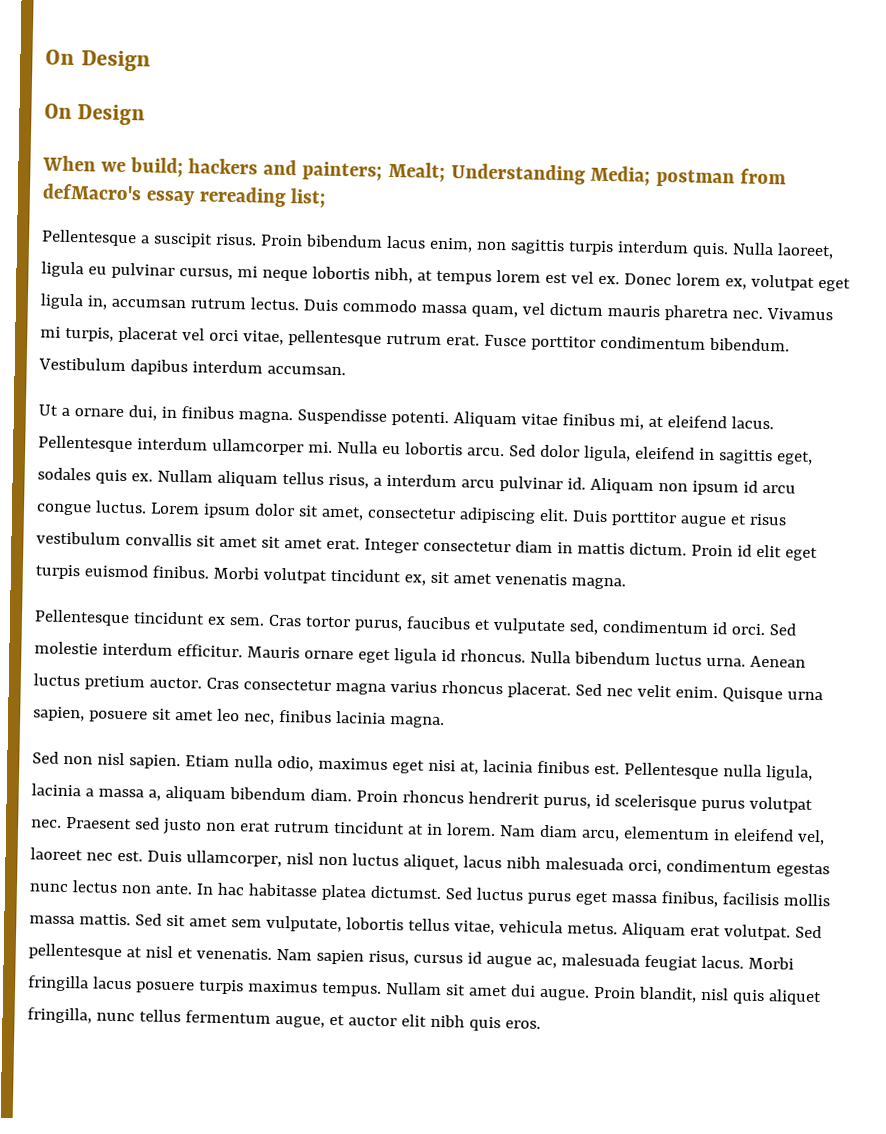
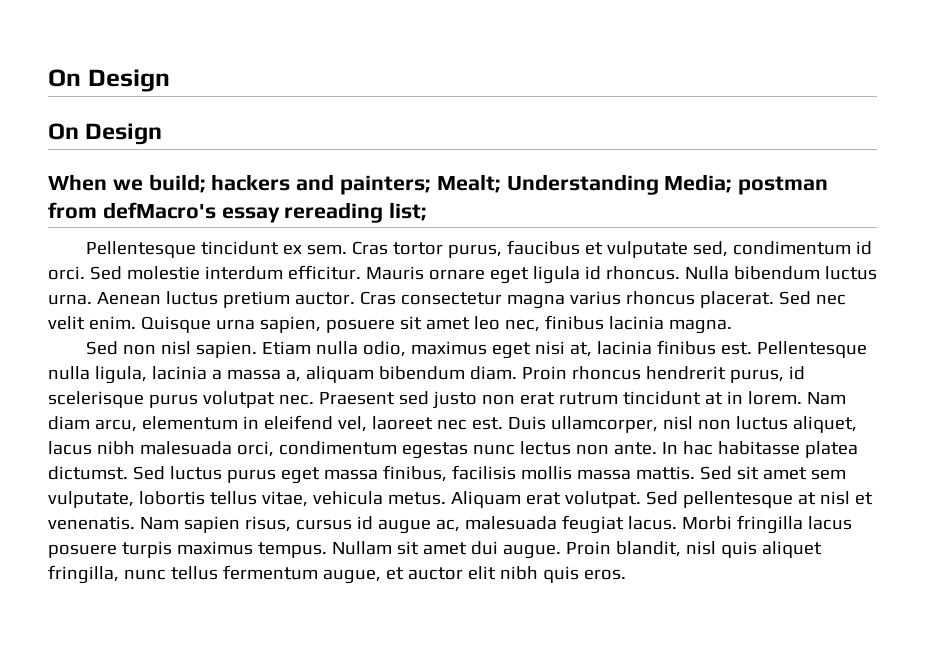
[41,229,834,260] [41,261,851,292] [40,293,833,322] [40,326,790,352] [38,357,346,376] [38,404,774,430] [38,435,813,465] [37,467,796,496] [36,500,787,528] [36,531,818,561] [35,564,626,590] // Pellentesque a suscipit risus. Proin bibendum lacus enim, non sagittis turpis interdum quis. Nulla laoreet, ligula eu pulvinar cursus, mi neque lobortis nibh, at tempus lorem est vel ex. Donec lorem ex, volutpat eget ligula in, accumsan rutrum lectus. Duis commodo massa quam, vel dictum mauris pharetra nec. Vivamus mi turpis, placerat vel orci vitae, pellentesque rutrum erat. Fusce porttitor condimentum bibendum. Vestibulum dapibus interdum accumsan. // Ut a ornare dui, in finibus magna. Suspendisse potenti. Aliquam vitae finibus mi, at eleifend lacus. Pellentesque interdum ullamcorper mi. Nulla eu lobortis arcu. Sed dolor ligula, eleifend in sagittis eget, sodales quis ex. Nullam aliquam tellus risus, a interdum arcu pulvinar id. Aliquam non ipsum id arcu congue luctus. Lorem ipsum dolor sit amet, consectetur adipiscing elit. Duis porttitor augue et risus vestibulum convallis sit amet sit amet erat. Integer consectetur diam in mattis dictum. Proin id elit eget turpis euismod finibus. Morbi volutpat tincidunt ex, sit amet venenatis magna. -> (428, 211) none

